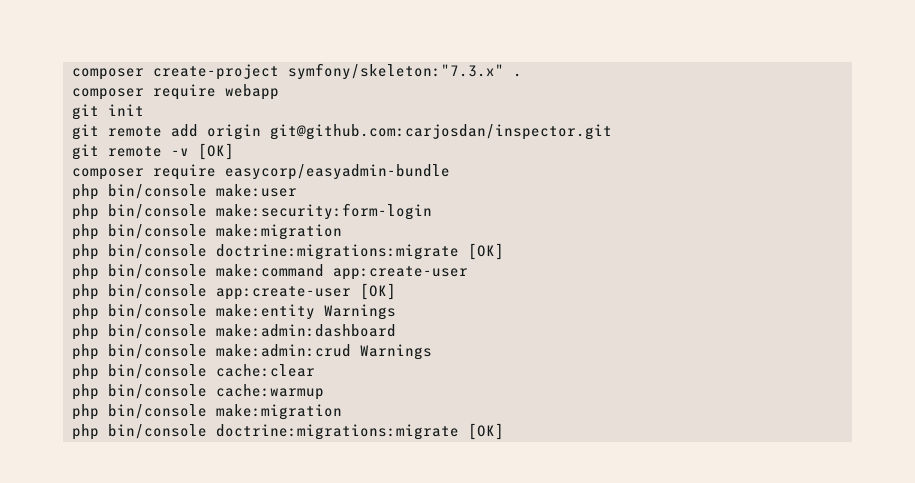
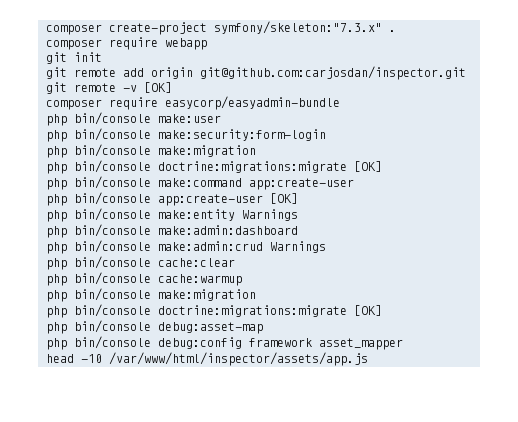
(504, 431) none -> [45,320,263,334] [45,336,403,350] [45,352,368,366] // php bin/console debug:asset-map // php bin/console debug:config framework asset_mapper // head -10 /var/www/html/inspector/assets/app.js

